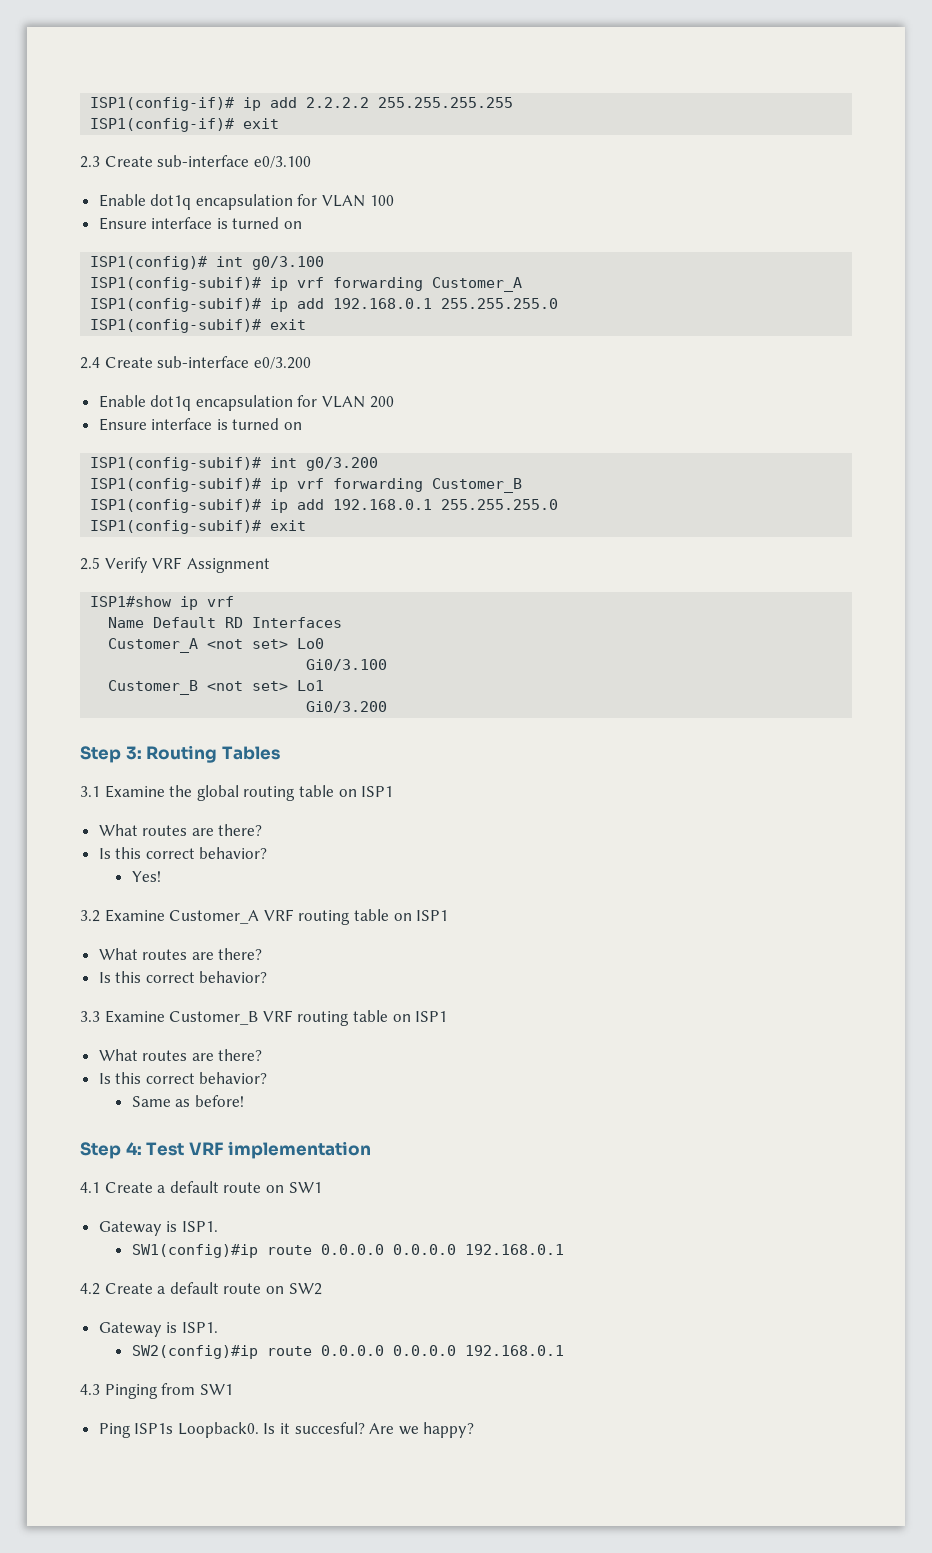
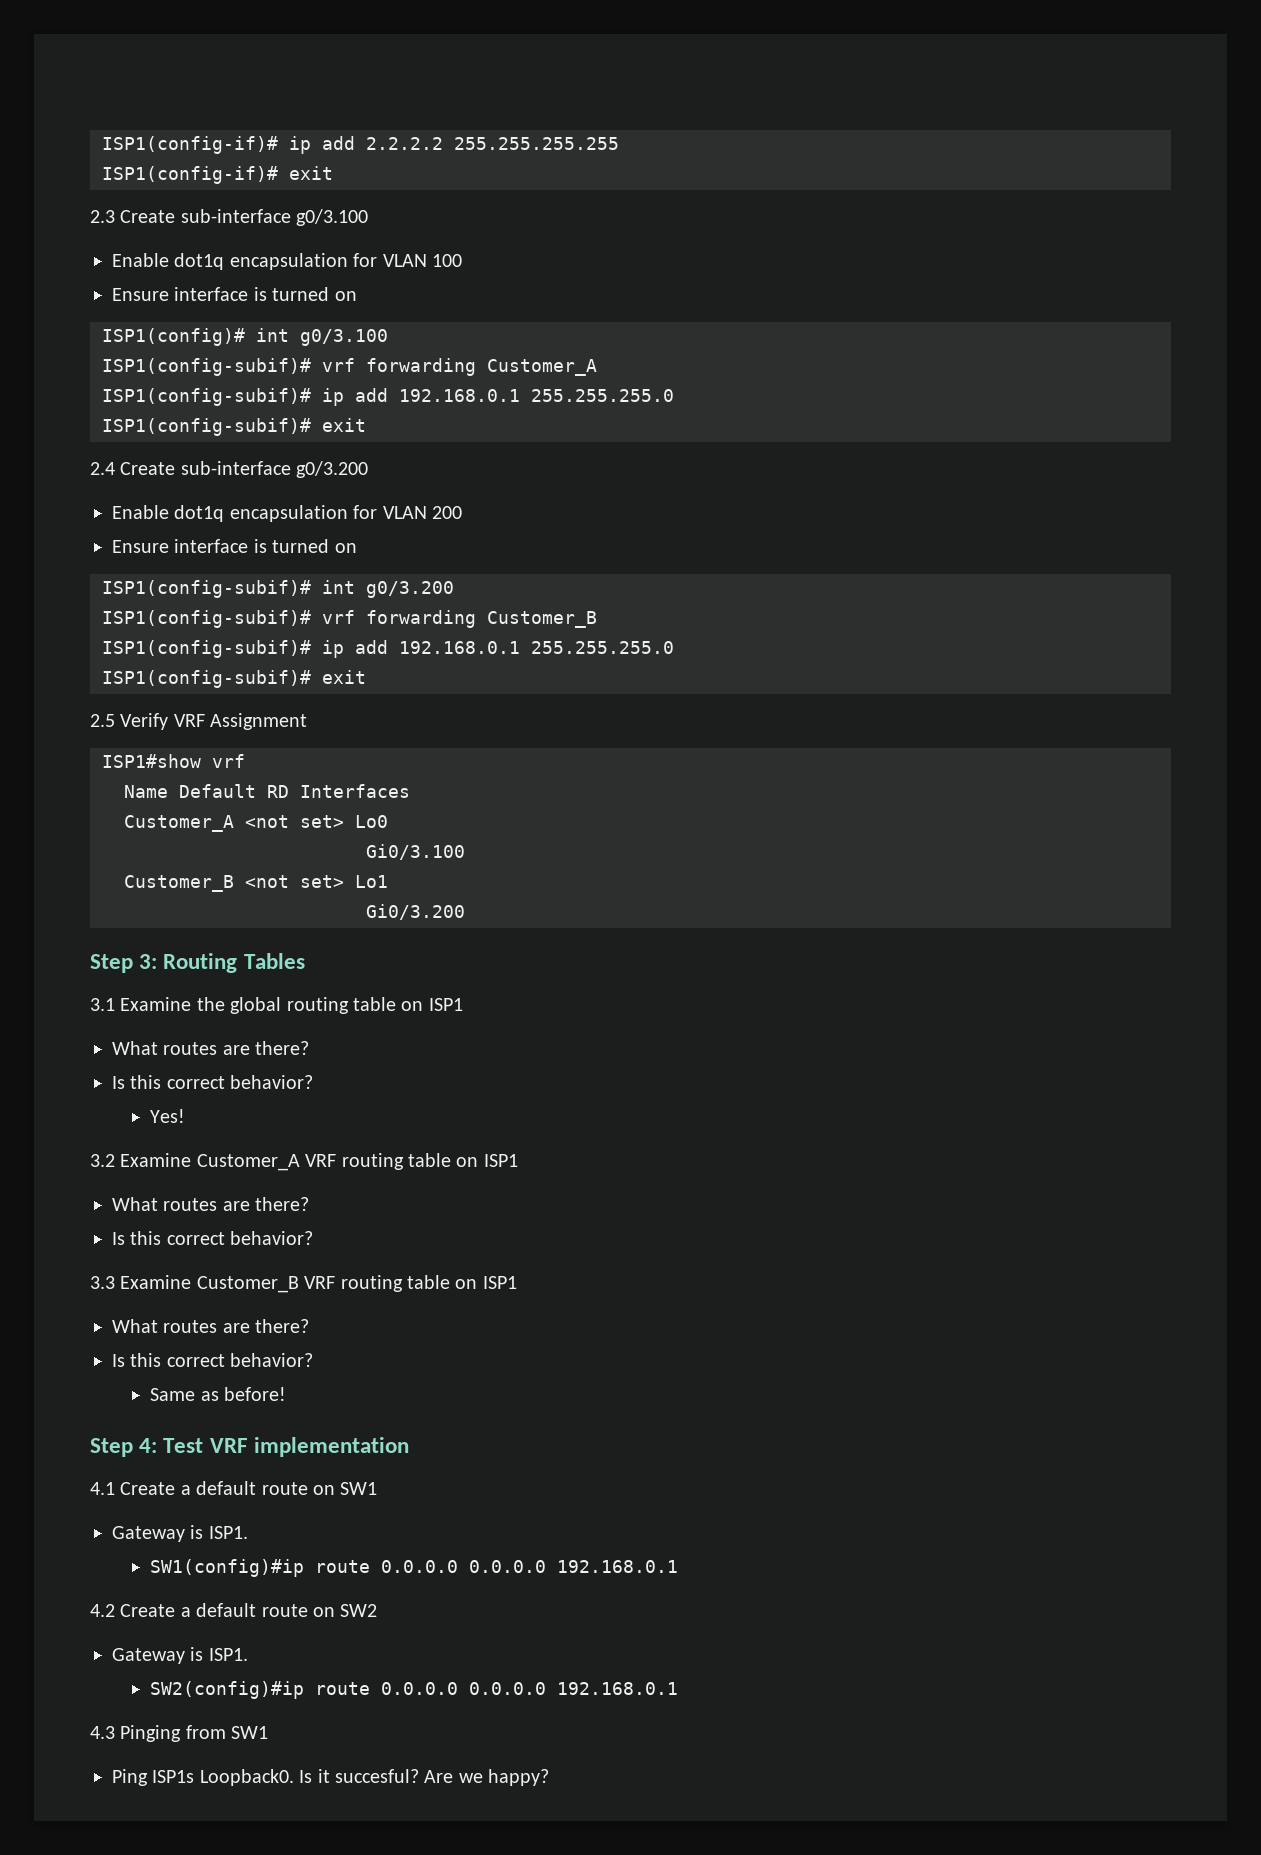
[253,156,311,168] e0/3.100 -> [296,209,369,226] g0/3.100
[270,277,289,291] ip -> (311, 367) none
[253,357,311,369] e0/3.200 -> [296,461,369,478] g0/3.200
[270,478,289,492] ip -> (311, 619) none
[180,596,199,610] ip -> (201, 761) none

